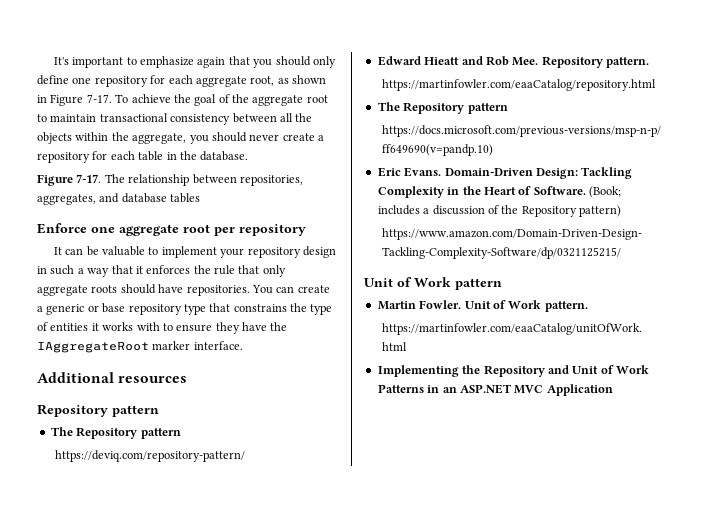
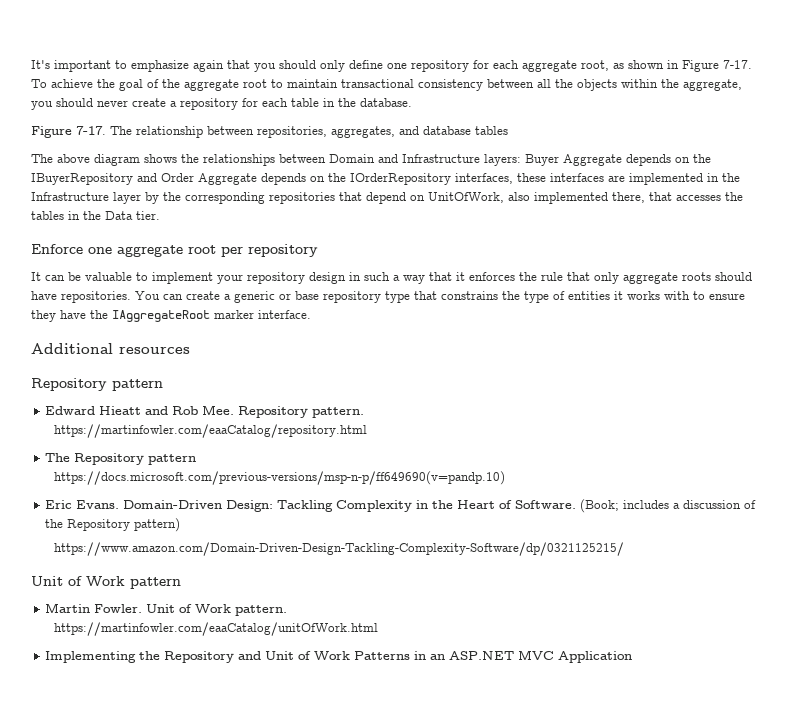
(201, 198) none -> [31,154,711,166] [31,173,740,185] [31,192,743,204] [31,211,160,220] // The above diagram shows the relationships between Domain and Infrastructure layers: Buyer Aggregate depends on the IBuyerRepository and Order Aggregate depends on the IOrderRepository interfaces, these interfaces are implemented in the Infrastructure layer by the corresponding repositories that depend on UnitOfWork, also implemented there, that accesses the tables in the Data tier.
[50,427,181,439] [54,450,245,462] // The Repository pattern // https://deviq.com/repository-pattern/ -> (163, 385) none

